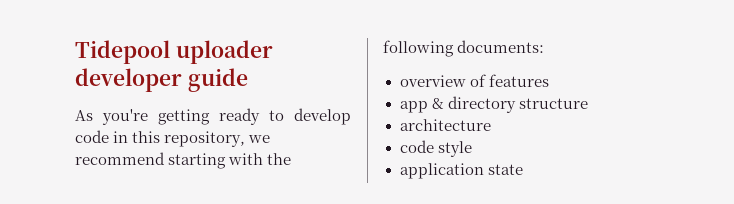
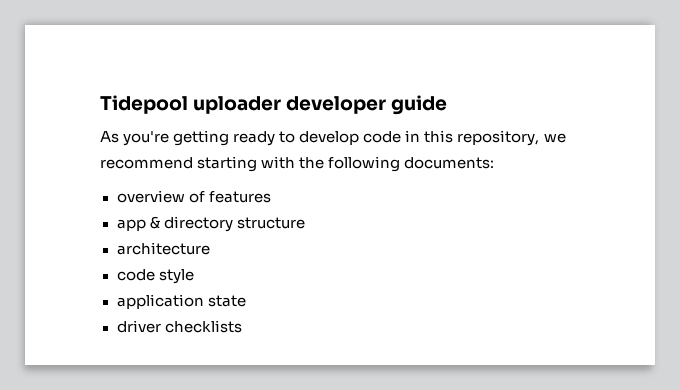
(523, 169) none -> [116,320,242,333] // driver checklists

